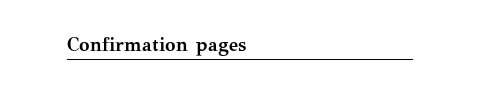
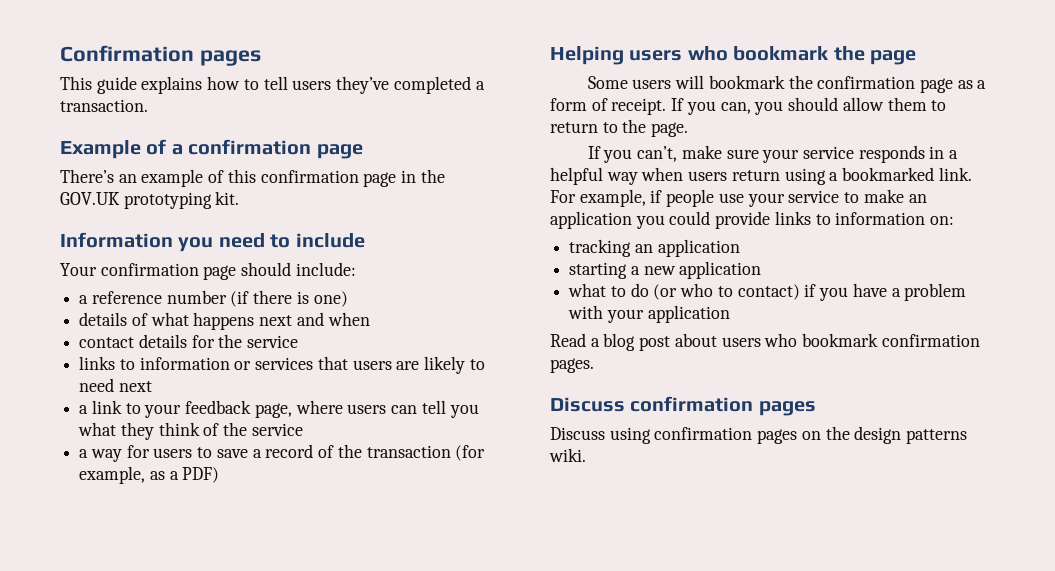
(246, 48) none -> [60,76,485,94] [60,99,148,112] [60,139,363,159] [60,169,445,187] [60,191,240,209] [60,232,365,252] [60,262,356,280] [79,290,348,307] [79,312,370,330] [79,334,299,348] [79,356,485,374] [79,378,152,392] [79,400,479,418] [78,422,303,440] [79,444,486,462] [79,466,220,484] [550,46,916,65] [587,75,987,93] [550,97,947,115] [550,119,689,137] [587,145,959,163] [550,167,972,185] [550,189,927,207] [550,211,955,229] [569,239,740,257] [569,261,762,279] [568,283,967,301] [568,305,730,323] [550,333,980,351] [550,358,594,373] [550,396,816,416] [550,426,968,444] [549,448,586,462] // This guide explains how to tell users they’ve completed a transaction. // Example of a confirmation page // There’s an example of this confirmation page in the GOV.UK prototyping kit. // Information you need to include // Your confirmation page should include: // a reference number (if there is one) // details of what happens next and when // contact details for the service // links to information or services that users are likely to need next // a link to your feedback page, where users can tell you what they think of the service // a way for users to save a record of the transaction (for example, as a PDF) // Helping users who bookmark the page // Some users will bookmark the confirmation page as a form of receipt. If you can, you should allow them to return to the page. // If you can’t, make sure your service responds in a helpful way when users return using a bookmarked link. For example, if people use your service to make an application you could provide links to information on: // tracking an application // starting a new application // what to do (or who to contact) if you have a problem with your application // Read a blog post about users who bookmark confirmation pages. // Discuss confirmation pages // Discuss using confirmation pages on the design patterns wiki.

